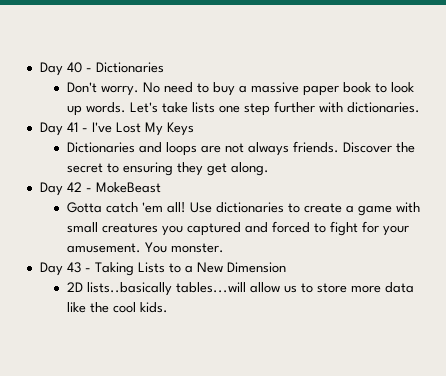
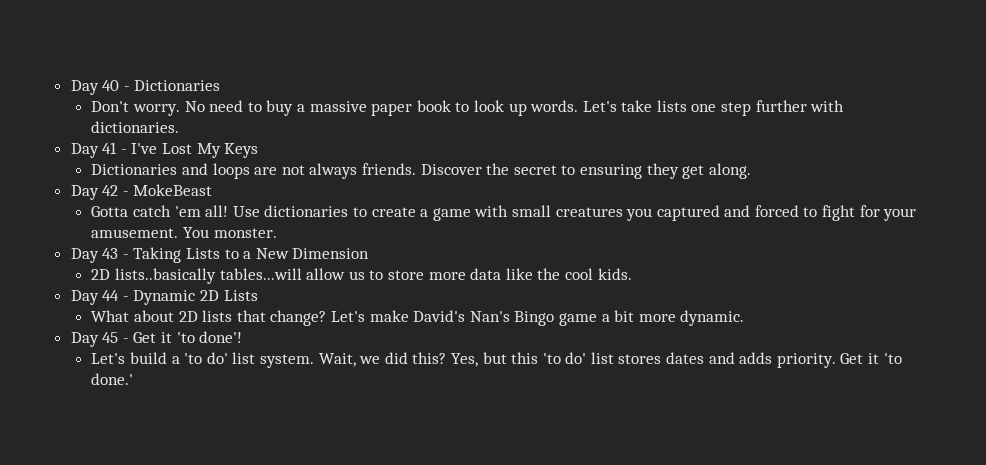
(169, 307) none -> [70,290,258,305] [91,310,745,326] [70,331,243,347] [91,352,902,368] [91,373,134,385] // Day 44 - Dynamic 2D Lists // What about 2D lists that change? Let's make David's Nan's Bingo game a bit more dynamic. // Day 45 - Get it 'to done'! // Let's build a 'to do' list system. Wait, we did this? Yes, but this 'to do' list stores dates and adds priority. Get it 'to done.'

